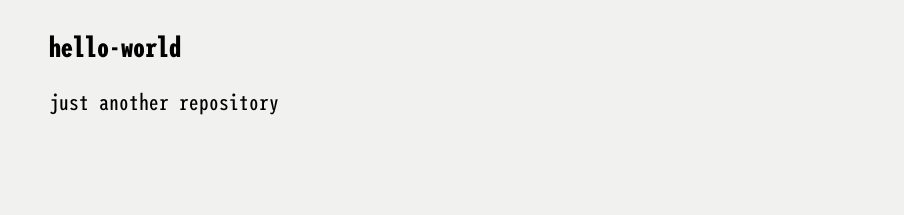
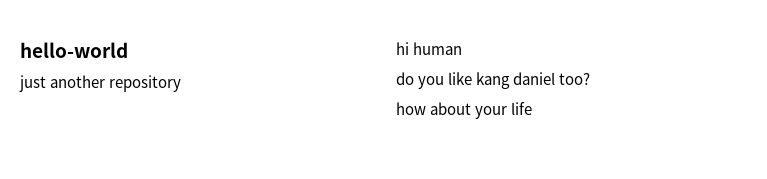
(279, 104) none -> [396,42,463,55] [396,72,591,89] [396,102,533,119] // hi human // do you like kang daniel too? // how about your life

